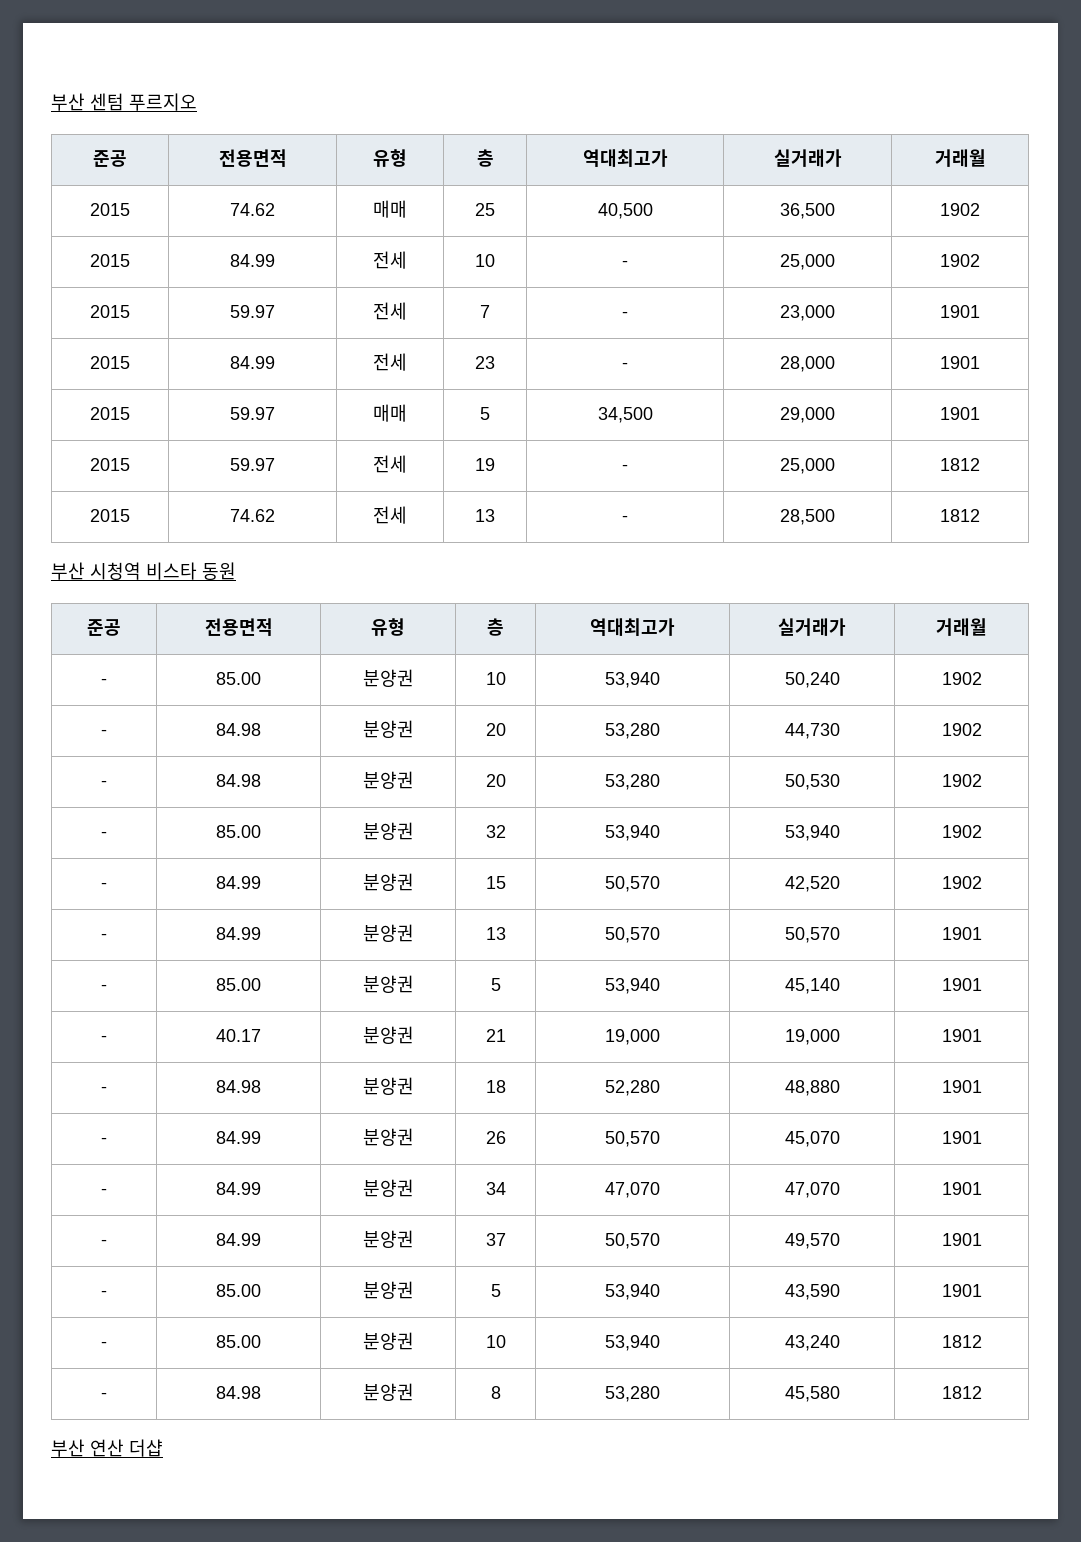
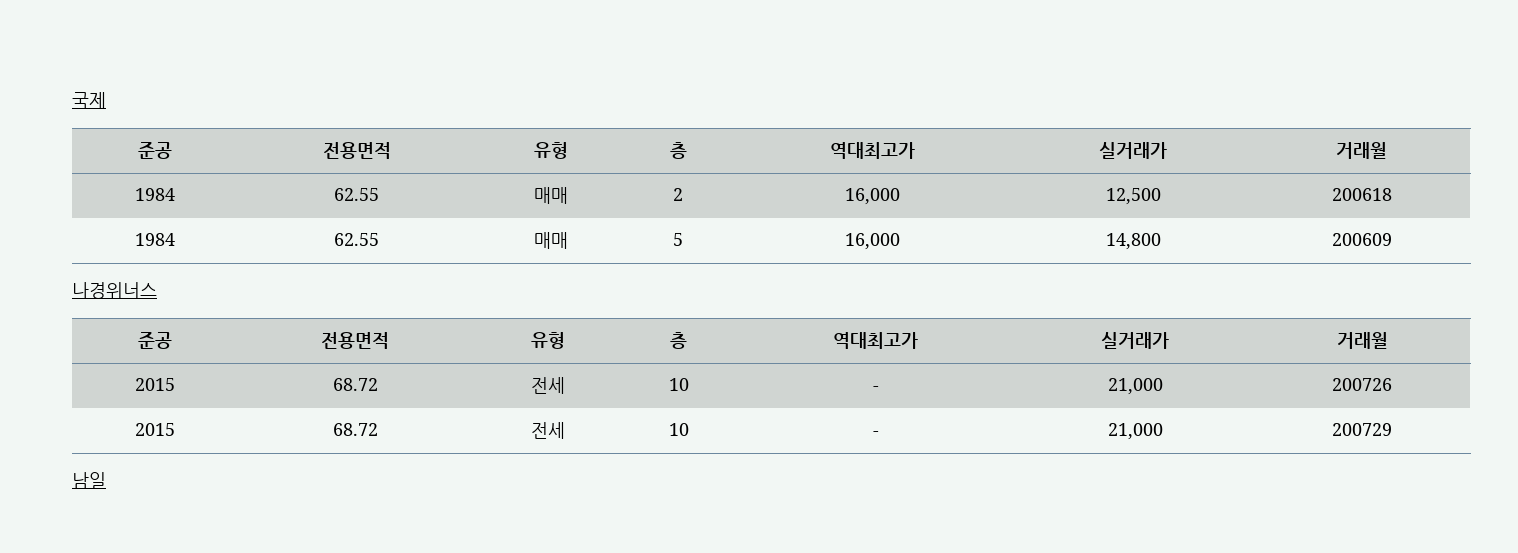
[51,93,197,111] 부산 센텀 푸르지오 -> [72,92,106,109] [138,142,172,159] [322,142,391,159] [533,142,568,159] [669,142,687,159] [829,142,915,159] [1099,142,1167,159] [1336,142,1387,159] [135,188,175,201] [334,188,379,201] [533,187,568,204] [673,188,683,201] [844,188,900,205] [1105,188,1161,205] [1331,188,1392,201] [135,233,175,246] [334,233,379,246] [533,232,568,249] [673,233,683,246] [844,233,900,250] [1105,233,1161,250] [1331,233,1392,246] [72,282,157,299] 국제 // 준공 | 전용면적 | 유형 | 층 | 역대최고가 | 실거래가 | 거래월 // 1984 | 62.55 | 매매 | 2 | 16,000 | 12,500 | 200618 // 1984 | 62.55 | 매매 | 5 | 16,000 | 14,800 | 200609 // 나경위너스
[230,203,275,216] [373,200,407,218] [475,203,495,216] [597,203,653,219] [780,203,835,219] [940,203,980,216] [90,254,130,267] [230,254,275,267] [373,251,407,269] [475,254,495,267] [622,260,628,267] [780,254,835,270] [940,254,980,267] [90,305,130,318] [230,305,275,318] [373,302,407,320] [480,305,490,318] [622,311,628,318] [780,305,835,321] [940,305,980,318] [90,356,130,369] [230,356,275,369] [373,353,407,371] [475,356,495,369] [622,362,628,369] [780,356,835,372] [940,356,980,369] [90,407,130,420] [230,407,275,420] [373,404,407,422] [480,407,490,420] [597,407,653,423] [780,407,835,423] [940,407,980,420] [90,458,130,471] [230,458,275,471] [373,455,407,473] [475,458,495,471] [622,464,628,471] [780,458,835,474] [940,458,980,471] [90,509,130,522] [230,509,275,522] [373,506,407,524] [475,509,495,522] [622,515,628,522] [780,509,835,525] [940,509,980,522] [51,562,236,580] [87,619,121,636] [204,618,273,636] [371,618,405,636] [487,618,504,636] [590,618,675,636] [778,618,846,636] [936,618,987,636] [101,678,107,685] [216,672,261,685] [362,669,414,687] [485,672,506,685] [605,672,660,688] [784,672,840,688] [941,672,982,685] [101,729,107,736] [216,723,261,736] [362,720,414,738] [485,723,506,736] [605,723,660,739] [784,723,840,739] [941,723,982,736] [101,780,107,787] [216,774,261,787] [362,771,414,789] [485,774,506,787] [605,774,660,790] [784,774,840,790] [941,774,982,787] [101,831,107,838] [216,825,261,838] [362,822,414,840] [485,825,506,838] [605,825,660,841] [784,825,840,841] [941,825,982,838] [101,882,107,889] [216,876,261,889] [362,873,414,891] [485,876,506,889] [605,876,660,892] [784,876,840,892] [941,876,982,889] [101,933,107,940] [216,927,261,940] [362,924,414,942] [485,927,506,940] [605,927,660,943] [784,927,840,943] [941,927,982,940] [101,984,107,991] [216,978,261,991] [362,975,414,993] [490,978,501,991] [605,978,660,994] [784,978,840,994] [941,978,982,991] [101,1035,107,1042] [216,1029,261,1042] [362,1026,414,1044] [485,1029,506,1042] [605,1029,660,1045] [784,1029,840,1045] [941,1029,982,1042] [101,1086,107,1093] [216,1080,261,1093] [362,1077,414,1095] [485,1080,506,1093] [605,1080,660,1096] [784,1080,840,1096] [941,1080,982,1093] [101,1137,107,1144] [216,1131,261,1144] [362,1128,414,1146] [485,1131,506,1144] [605,1131,660,1147] [784,1131,840,1147] [941,1131,982,1144] [101,1188,107,1195] [216,1182,261,1195] [362,1179,414,1197] [485,1182,506,1195] [605,1182,660,1198] [784,1182,840,1198] [941,1182,982,1195] [101,1239,107,1246] [216,1233,261,1246] [362,1230,414,1248] [485,1233,506,1246] [605,1233,660,1249] [784,1233,840,1249] [941,1233,982,1246] [101,1290,107,1297] [216,1284,261,1297] [362,1281,414,1299] [490,1284,501,1297] [605,1284,660,1300] [784,1284,840,1300] [941,1284,982,1297] [101,1341,107,1348] [216,1335,261,1348] [362,1332,414,1350] [485,1335,506,1348] [605,1335,660,1351] [784,1335,840,1351] [941,1335,982,1348] [101,1392,107,1399] [216,1386,261,1399] [362,1383,414,1401] [490,1386,501,1399] [605,1386,660,1402] [784,1386,840,1402] [941,1386,982,1399] [51,1439,163,1457] 74.62 | 매매 | 25 | 40,500 | 36,500 | 1902 // 2015 | 84.99 | 전세 | 10 | - | 25,000 | 1902 // 2015 | 59.97 | 전세 | 7 | - | 23,000 | 1901 // 2015 | 84.99 | 전세 | 23 | - | 28,000 | 1901 // 2015 | 59.97 | 매매 | 5 | 34,500 | 29,000 | 1901 // 2015 | 59.97 | 전세 | 19 | - | 25,000 | 1812 // 2015 | 74.62 | 전세 | 13 | - | 28,500 | 1812 // 부산 시청역 비스타 동원 // 준공 | 전용면적 | 유형 | 층 | 역대최고가 | 실거래가 | 거래월 // - | 85.00 | 분양권 | 10 | 53,940 | 50,240 | 1902 // - | 84.98 | 분양권 | 20 | 53,280 | 44,730 | 1902 // - | 84.98 | 분양권 | 20 | 53,280 | 50,530 | 1902 // - | 85.00 | 분양권 | 32 | 53,940 | 53,940 | 1902 // - | 84.99 | 분양권 | 15 | 50,570 | 42,520 | 1902 // - | 84.99 | 분양권 | 13 | 50,570 | 50,570 | 1901 // - | 85.00 | 분양권 | 5 | 53,940 | 45,140 | 1901 // - | 40.17 | 분양권 | 21 | 19,000 | 19,000 | 1901 // - | 84.98 | 분양권 | 18 | 52,280 | 48,880 | 1901 // - | 84.99 | 분양권 | 26 | 50,570 | 45,070 | 1901 // - | 84.99 | 분양권 | 34 | 47,070 | 47,070 | 1901 // - | 84.99 | 분양권 | 37 | 50,570 | 49,570 | 1901 // - | 85.00 | 분양권 | 5 | 53,940 | 43,590 | 1901 // - | 85.00 | 분양권 | 10 | 53,940 | 43,240 | 1812 // - | 84.98 | 분양권 | 8 | 53,280 | 45,580 | 1812 // 부산 연산 더샵 -> [332,378,378,391] [531,377,565,394] [668,378,689,391] [872,386,879,391] [1107,378,1163,395] [1332,378,1392,391] [134,423,175,436] [332,423,378,436] [531,422,565,439] [668,423,689,436] [872,431,879,436] [1107,423,1163,440] [1332,423,1392,436] [72,472,106,489] 68.72 | 전세 | 10 | - | 21,000 | 200726 // 2015 | 68.72 | 전세 | 10 | - | 21,000 | 200729 // 남일

